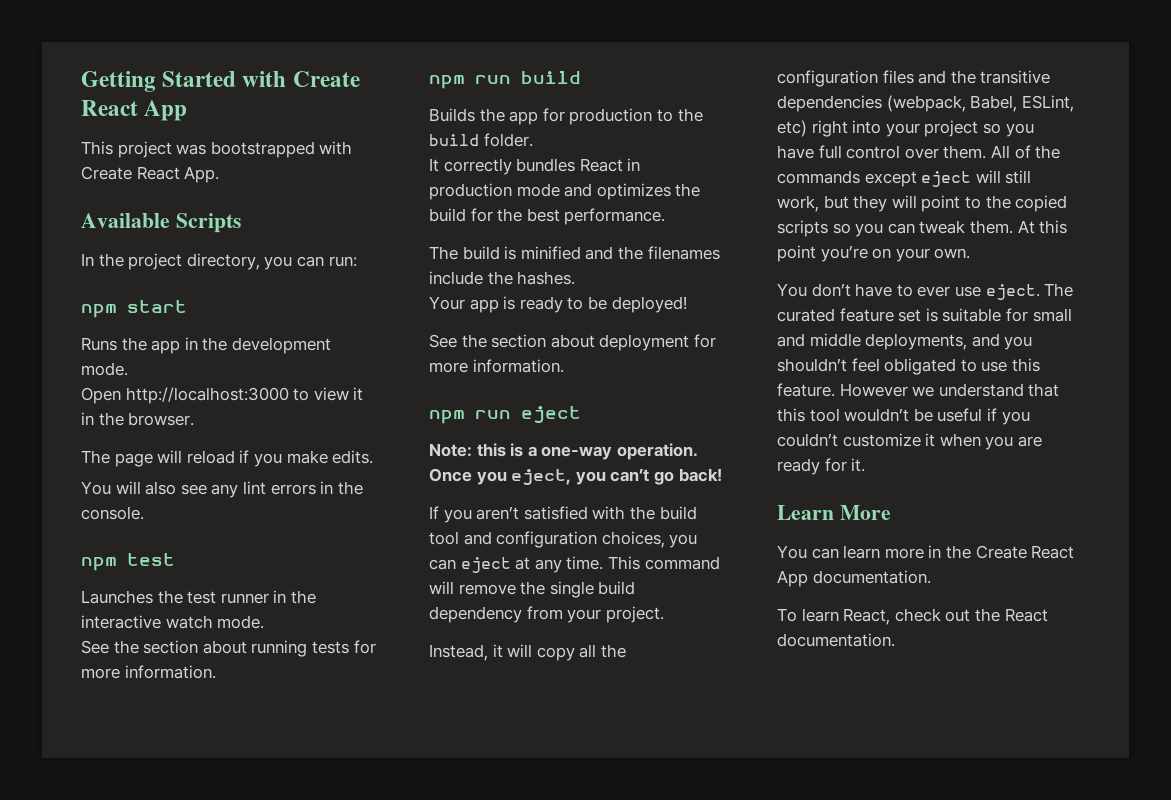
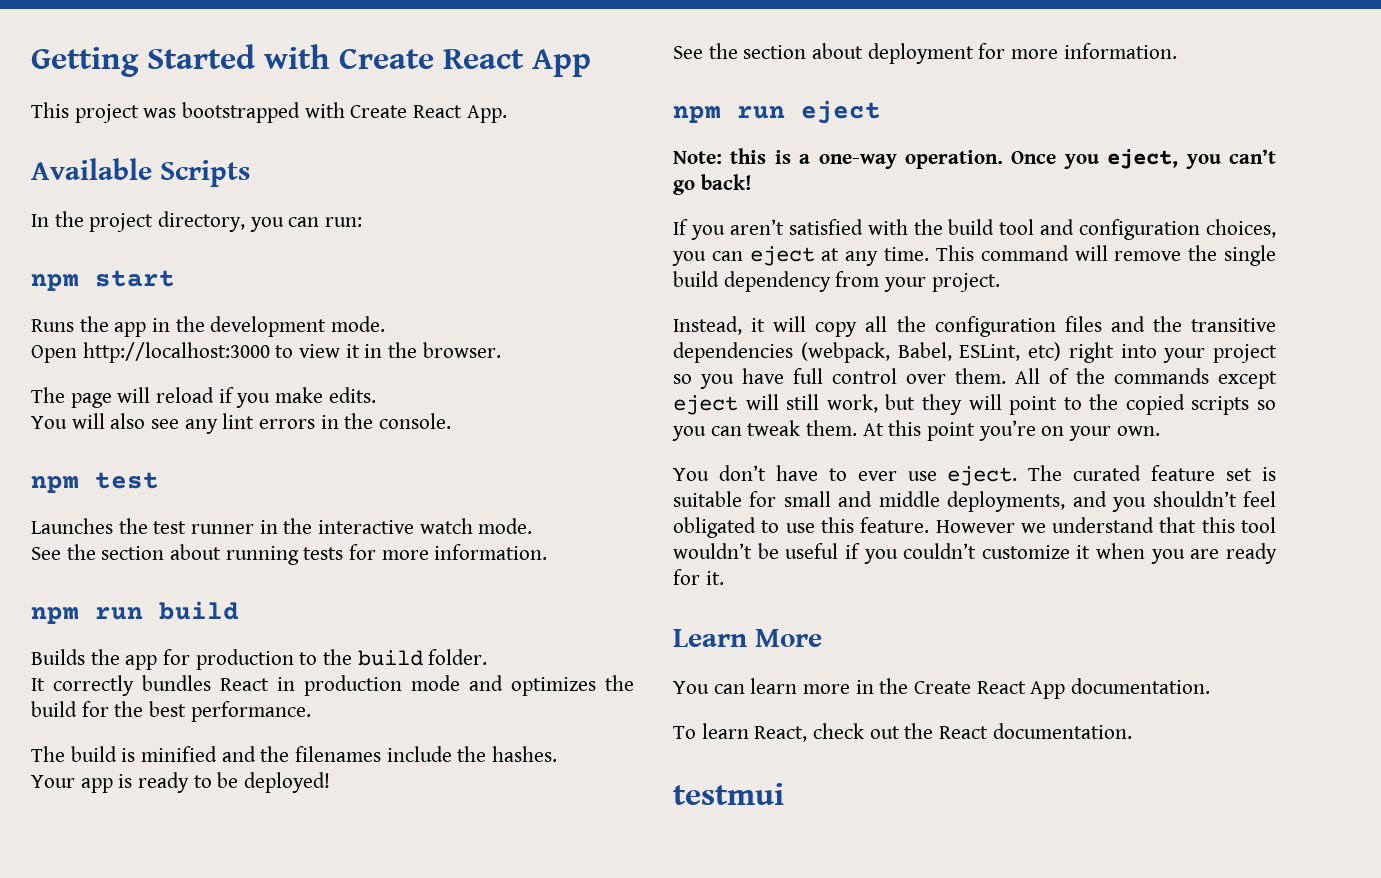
(895, 640) none -> [673,783,784,805] // testmui

